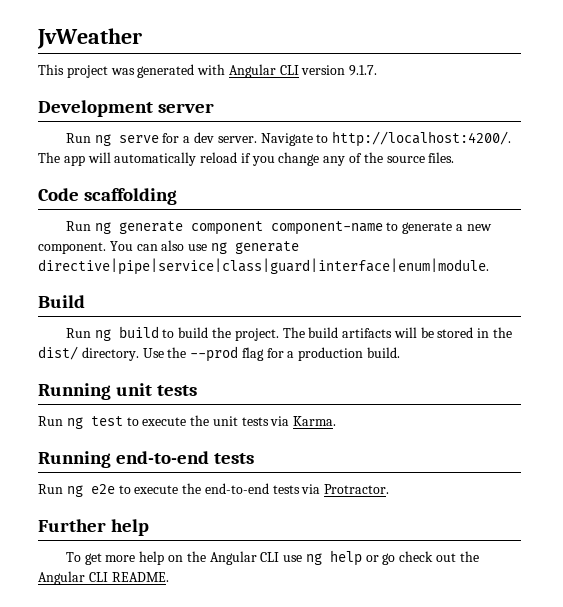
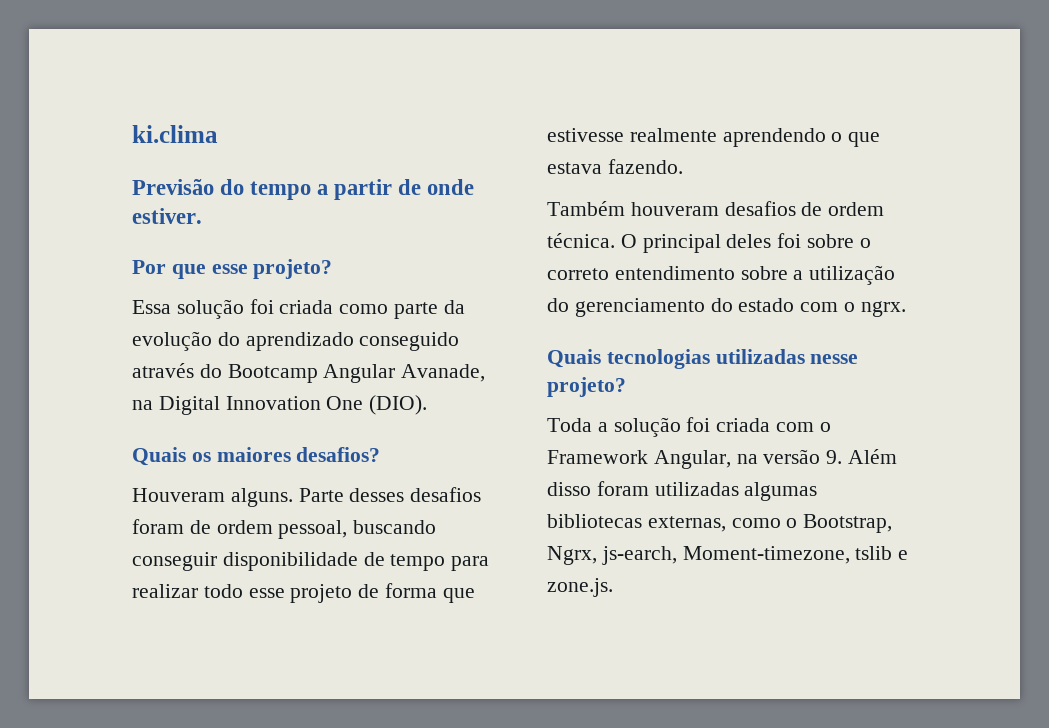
[37,28,142,49] [38,64,378,78] [38,100,215,117] [65,131,512,147] [38,152,455,166] [38,188,178,205] [65,221,492,235] [38,240,299,254] [38,258,489,275] [38,295,85,308] [65,326,512,341] [38,346,401,362] [38,383,198,400] [38,415,337,429] [38,451,255,468] [38,483,390,497] [38,519,150,536] [65,550,479,566] [38,571,169,585] JvWeather // This project was generated with Angular CLI version 9.1.7. // Development server // Run ng serve for a dev server. Navigate to http://localhost:4200/. The app will automatically reload if you change any of the source files. // Code scaffolding // Run ng generate component component-name to generate a new component. You can also use ng generate directive|pipe|service|class|guard|interface|enum|module. // Build // Run ng build to build the project. The build artifacts will be stored in the dist/ directory. Use the --prod flag for a production build. // Running unit tests // Run ng test to execute the unit tests via Karma. // Running end-to-end tests // Run ng e2e to execute the end-to-end tests via Protractor. // Further help // To get more help on the Angular CLI use ng help or go check out the Angular CLI README. -> [132,125,218,143] [132,179,475,200] [132,208,202,224] [132,259,333,279] [132,299,465,319] [132,331,460,351] [132,363,486,383] [132,395,428,415] [132,447,381,466] [132,487,482,507] [132,519,437,539] [132,552,490,571] [132,583,475,603] [547,128,881,147] [547,159,683,174] [547,201,885,216] [547,233,871,253] [547,265,896,285] [547,298,906,317] [547,349,859,369] [547,377,626,397] [547,417,831,437] [547,449,898,469] [547,481,818,501] [547,514,893,533] [547,546,909,565] [547,578,613,597] ki.clima // Previsão do tempo a partir de onde estiver. // Por que esse projeto? // Essa solução foi criada como parte da evolução do aprendizado conseguido através do Bootcamp Angular Avanade, na Digital Innovation One (DIO). // Quais os maiores desafios? // Houveram alguns. Parte desses desafios foram de ordem pessoal, buscando conseguir disponibilidade de tempo para realizar todo esse projeto de forma que estivesse realmente aprendendo o que estava fazendo. // Também houveram desafios de ordem técnica. O principal deles foi sobre o correto entendimento sobre a utilização do gerenciamento do estado com o ngrx. // Quais tecnologias utilizadas nesse projeto? // Toda a solução foi criada com o Framework Angular, na versão 9. Além disso foram utilizadas algumas bibliotecas externas, como o Bootstrap, Ngrx, js-earch, Moment-timezone, tslib e zone.js.

